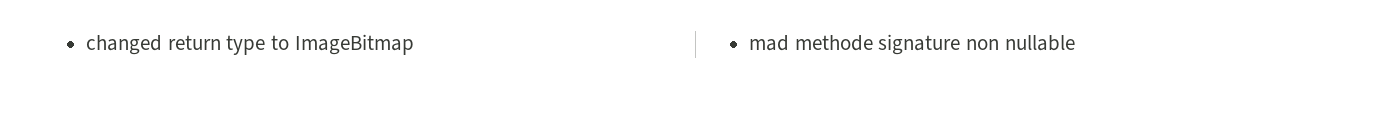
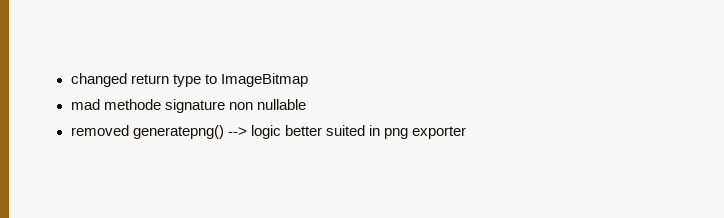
(1075, 43) none -> [70,125,466,139] // removed generatepng() --> logic better suited in png exporter

